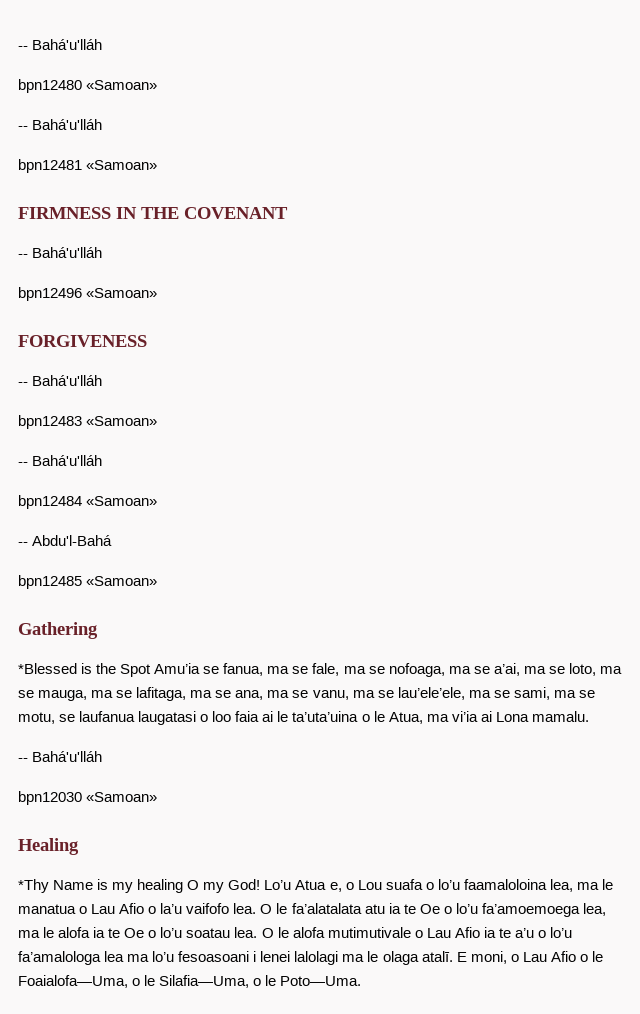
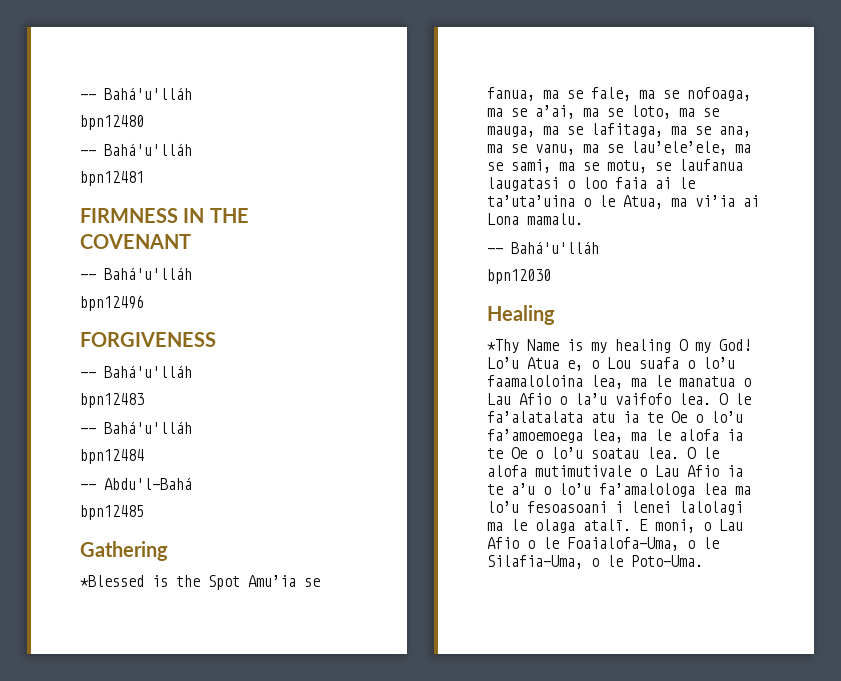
[86,80,158,90] «Samoan» -> (144, 122) none
[86,160,158,170] «Samoan» -> (144, 178) none
[86,288,158,298] «Samoan» -> (144, 303) none
[86,416,158,426] «Samoan» -> (144, 400) none
[86,496,158,506] «Samoan» -> (144, 456) none
[86,576,158,586] «Samoan» -> (144, 512) none
[86,792,158,802] «Samoan» -> (551, 276) none

